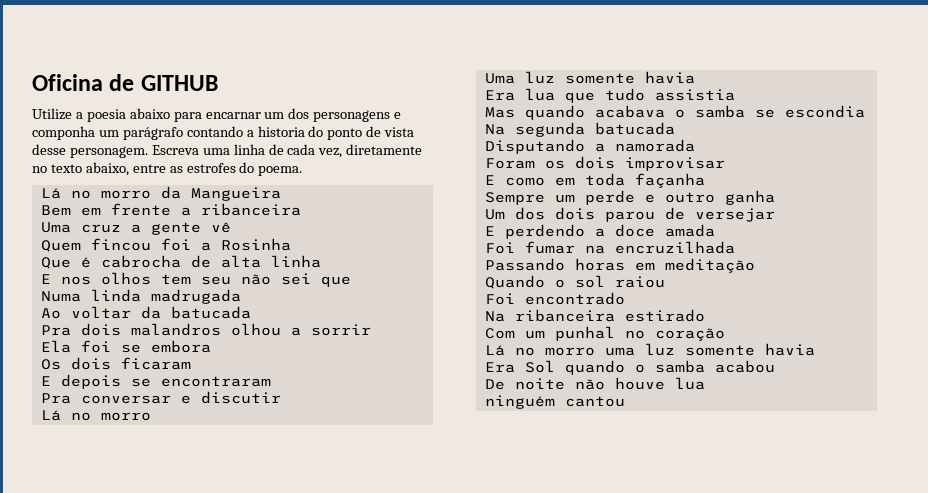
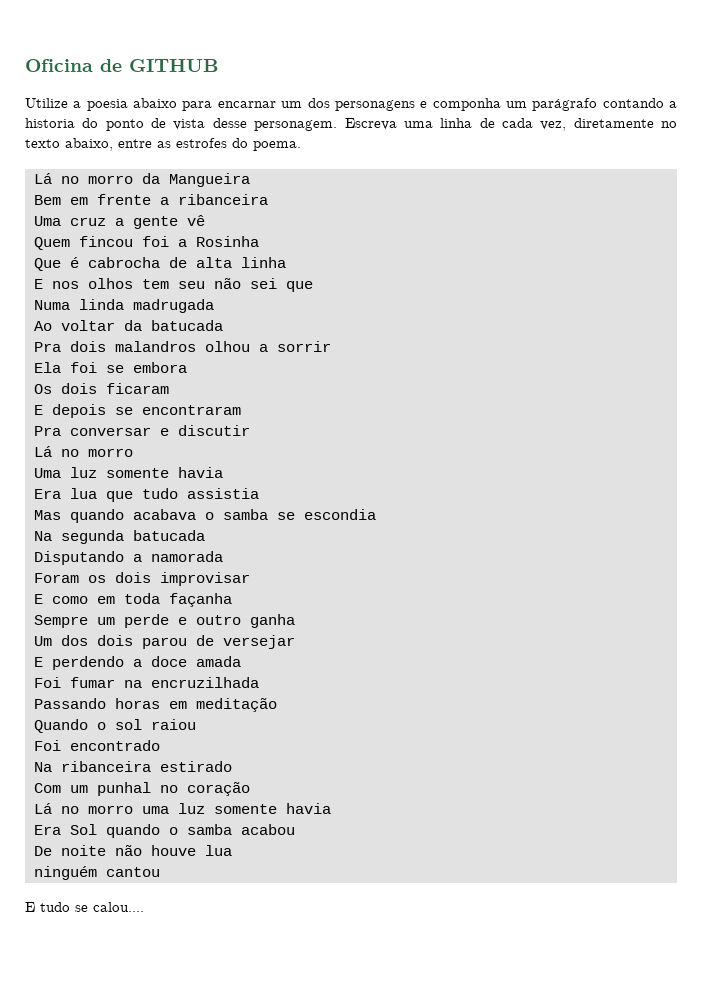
(625, 401) none -> [25,902,144,912] // E tudo se calou....

